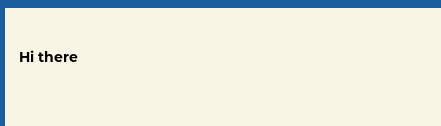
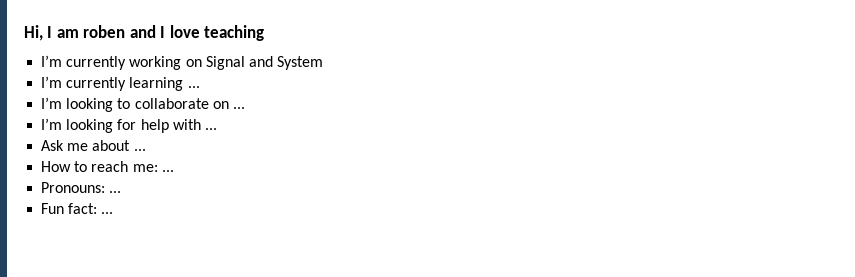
[19,50,78,62] Hi there -> [24,25,265,41] [41,55,324,70] [41,76,200,91] [41,97,245,112] [41,118,217,133] [41,140,146,151] [41,161,174,172] [41,182,122,193] [41,203,114,214] Hi, I am roben and I love teaching // I’m currently working on Signal and System // I’m currently learning ... // I’m looking to collaborate on ... // I’m looking for help with ... // Ask me about ... // How to reach me: ... // Pronouns: ... // Fun fact: ...

